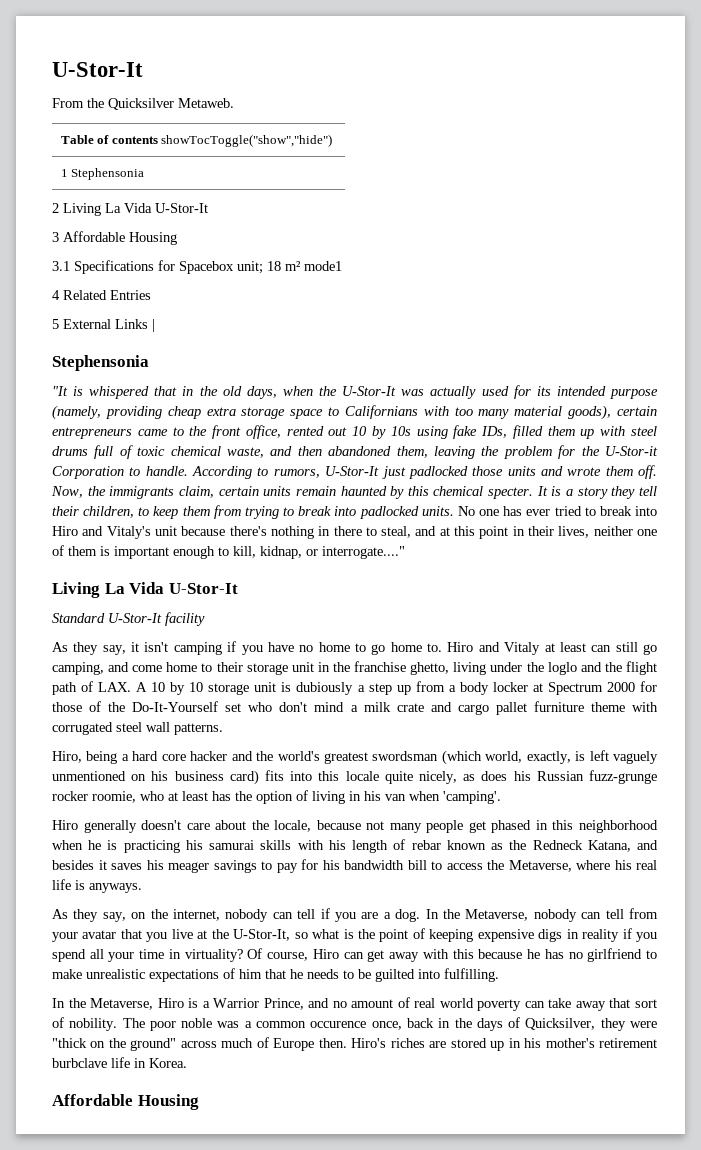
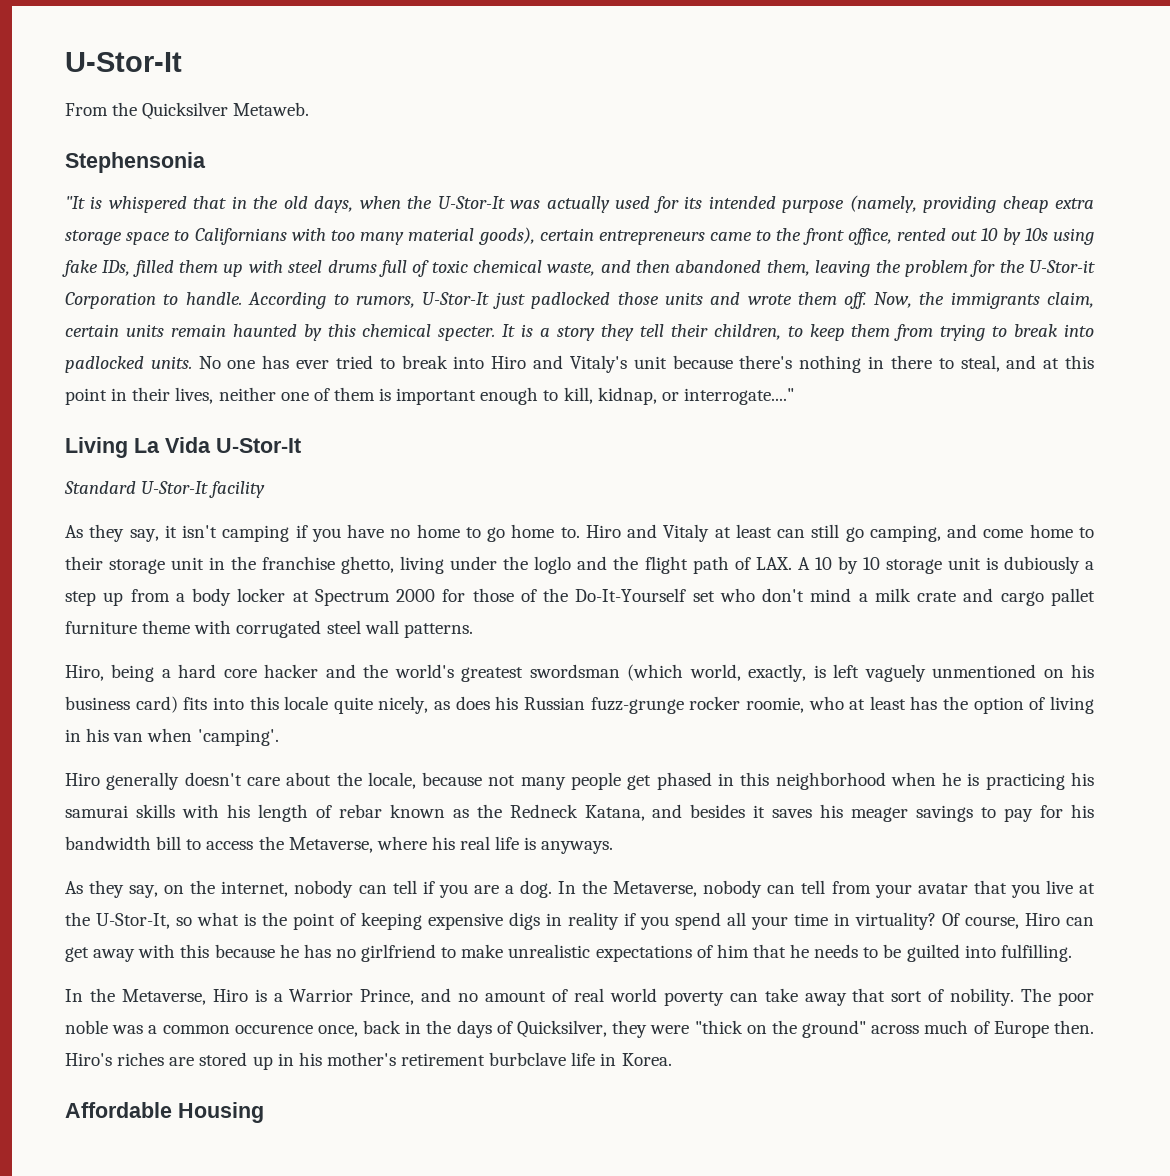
[60,134,333,147] [60,168,145,180] [52,203,208,216] [52,231,177,245] [52,260,342,274] [52,290,151,300] [52,319,155,332] // Table of contents showTocToggle("show","hide") // 1 Stephensonia // 2 Living La Vida U-Stor-It // 3 Affordable Housing // 3.1 Specifications for Spacebox unit; 18 m² mode1 // 4 Related Entries // 5 External Links | -> (310, 109) none

